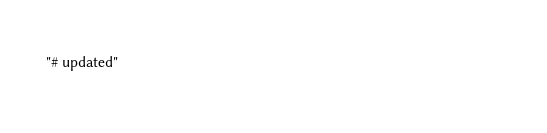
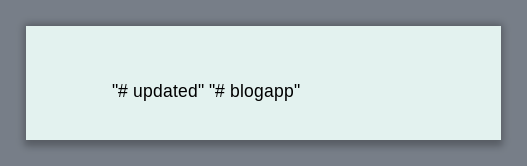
(119, 63) none -> [209,84,300,101] "# blogapp"

